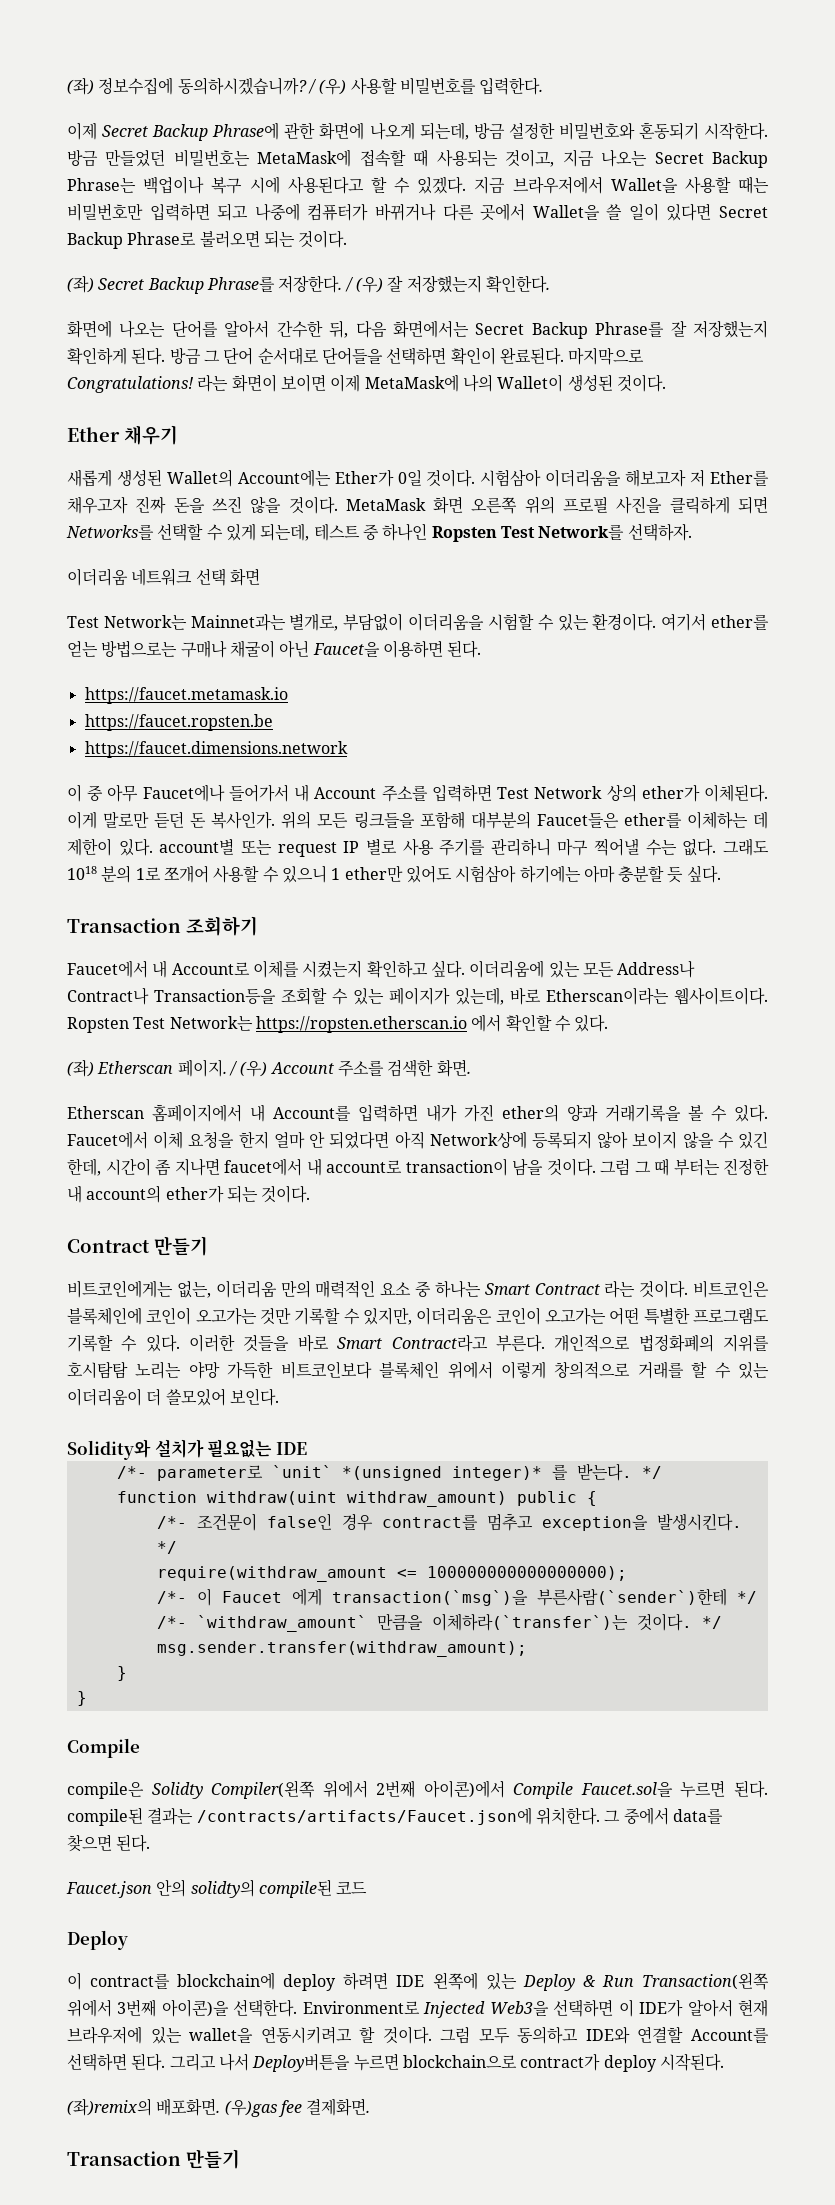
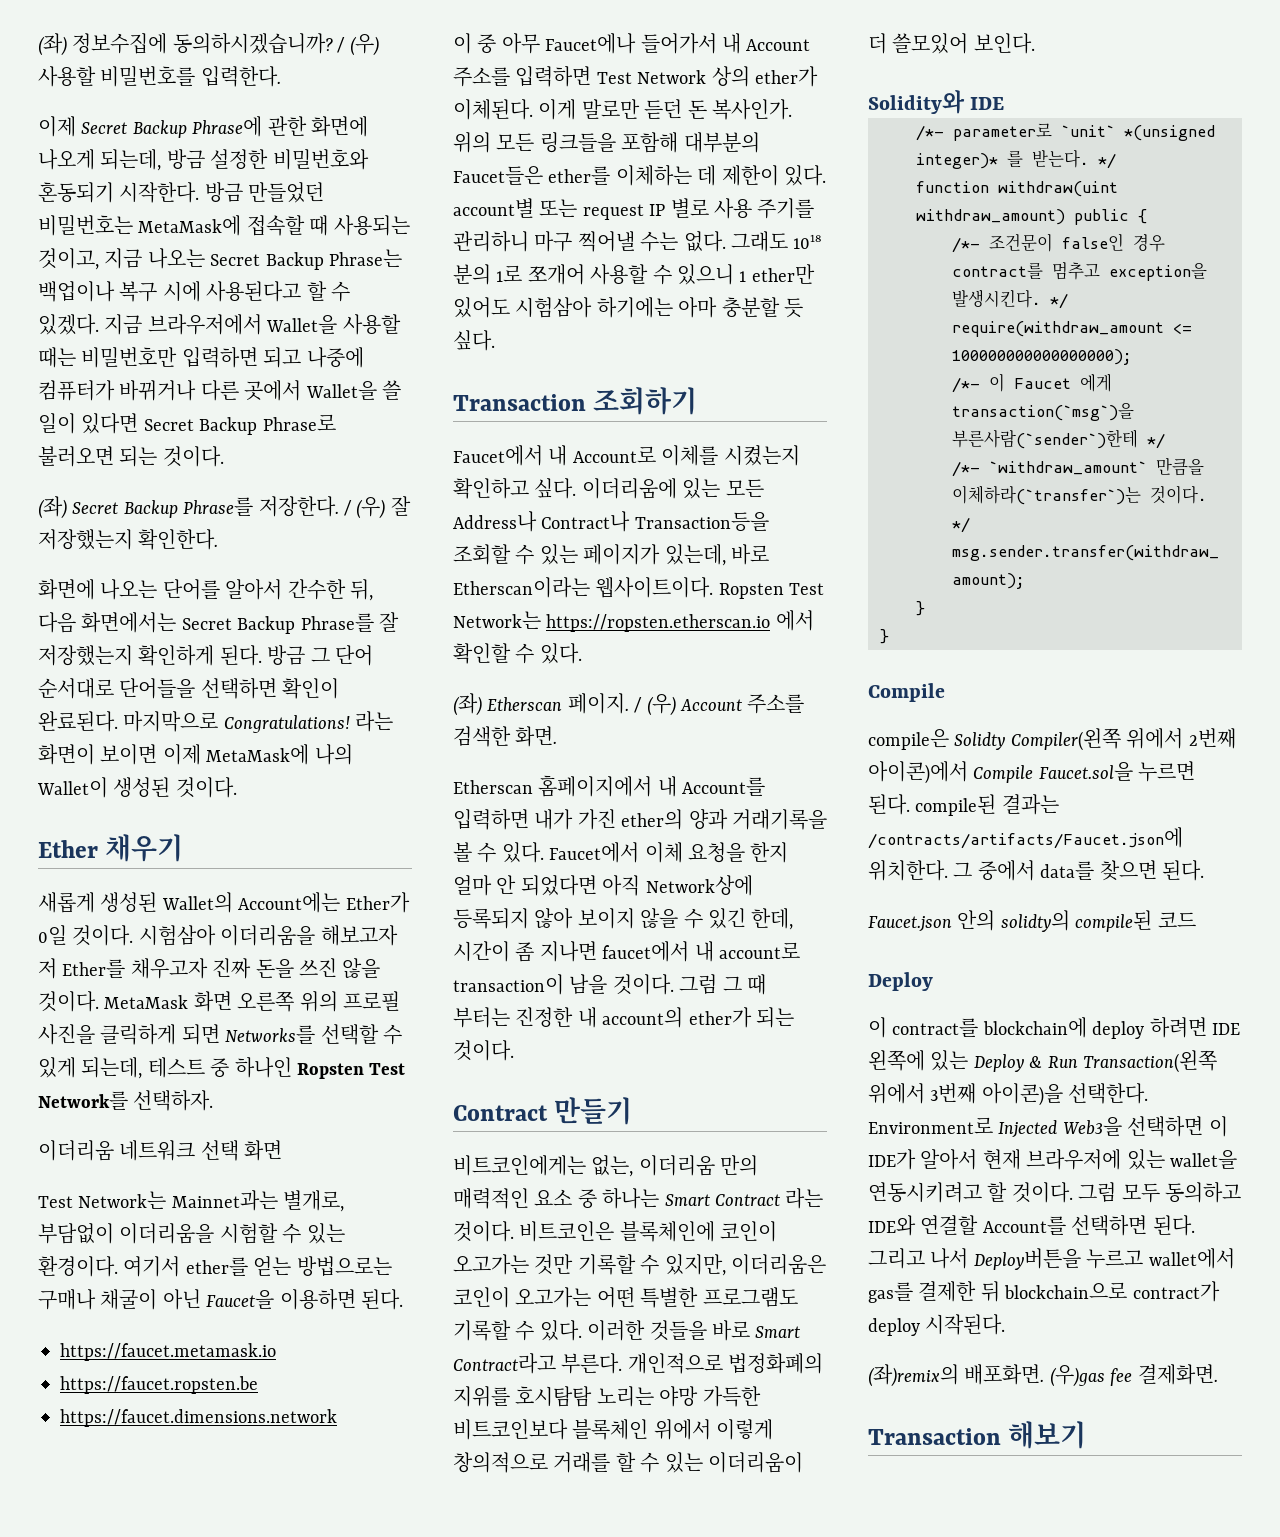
[154,1439,273,1458] 설치가 필요없는 -> (965, 102) none
[353,2053,399,2071] 누르면 -> [1086,1248,1235,1269] [868,1281,1000,1303] 누르고 wallet에서 gas를 결제한 뒤
[186,2149,240,2169] 만들기 -> [1008,1421,1087,1449] 해보기

